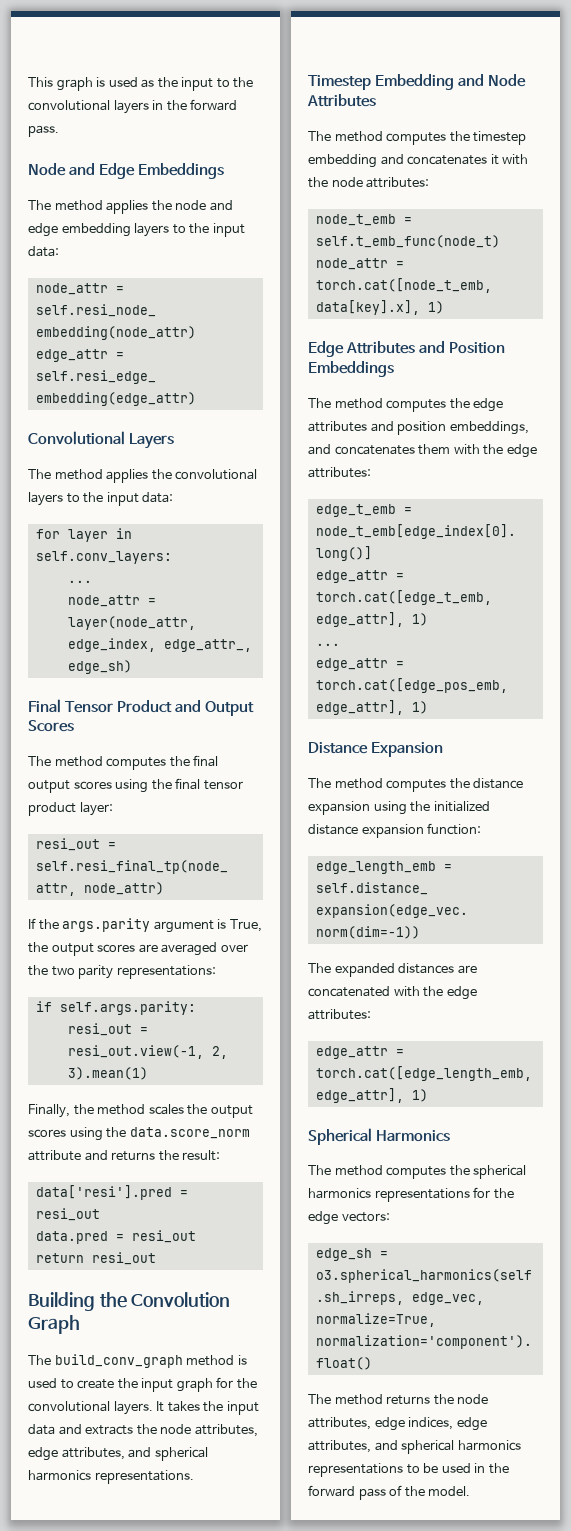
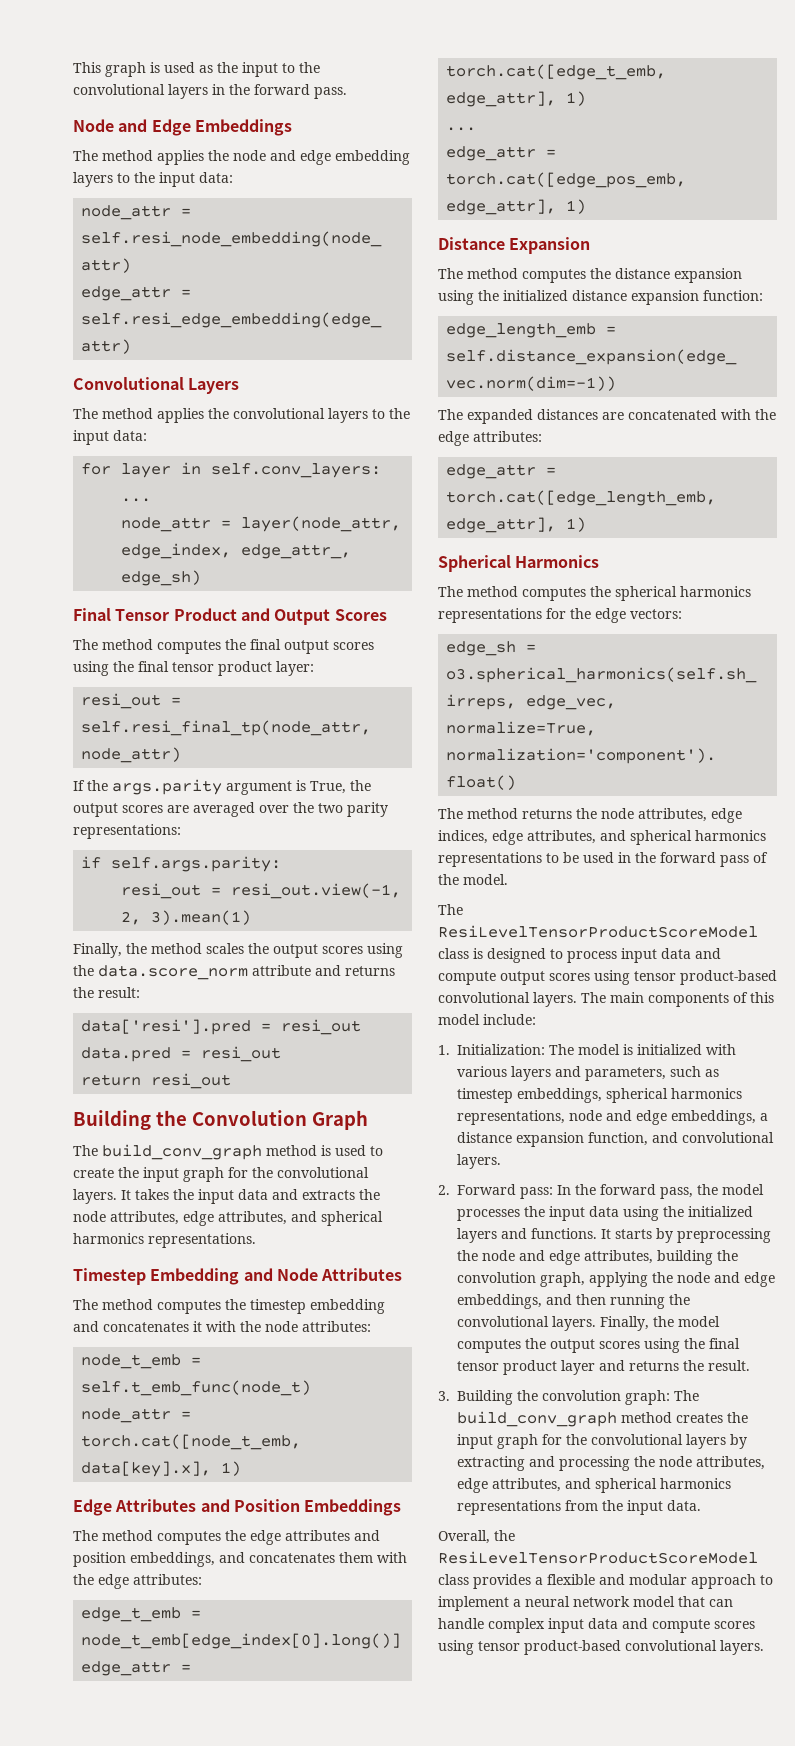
(471, 1491) none -> [438,904,463,915] [438,925,758,938] [438,948,721,963] [438,970,777,985] [438,992,774,1007] [438,1014,536,1025] [438,1044,736,1055] [457,1066,719,1081] [457,1088,742,1103] [457,1110,768,1125] [457,1132,774,1147] [457,1154,501,1169] [438,1184,764,1199] [457,1206,753,1221] [457,1228,771,1243] [457,1250,738,1265] [457,1272,775,1287] [457,1294,690,1309] [457,1316,720,1331] [457,1338,740,1353] [457,1360,750,1375] [438,1390,699,1405] [457,1411,748,1427] [457,1434,747,1449] [457,1456,765,1471] [457,1478,731,1493] [457,1500,701,1515] [438,1530,515,1544] [438,1551,758,1564] [438,1574,773,1589] [438,1596,733,1611] [438,1618,755,1633] [438,1640,764,1655] // The ResiLevelTensorProductScoreModel class is designed to process input data and compute output scores using tensor product-based convolutional layers. The main components of this model include: // 1. Initialization: The model is initialized with various layers and parameters, such as timestep embeddings, spherical harmonics representations, node and edge embeddings, a distance expansion function, and convolutional layers. // 2. Forward pass: In the forward pass, the model processes the input data using the initialized layers and functions. It starts by preprocessing the node and edge attributes, building the convolution graph, applying the node and edge embeddings, and then running the convolutional layers. Finally, the model computes the output scores using the final tensor product layer and returns the result. // 3. Building the convolution graph: The build_conv_graph method creates the input graph for the convolutional layers by extracting and processing the node attributes, edge attributes, and spherical harmonics representations from the input data. // Overall, the ResiLevelTensorProductScoreModel class provides a flexible and modular approach to implement a neural network model that can handle complex input data and compute scores using tensor product-based convolutional layers.

